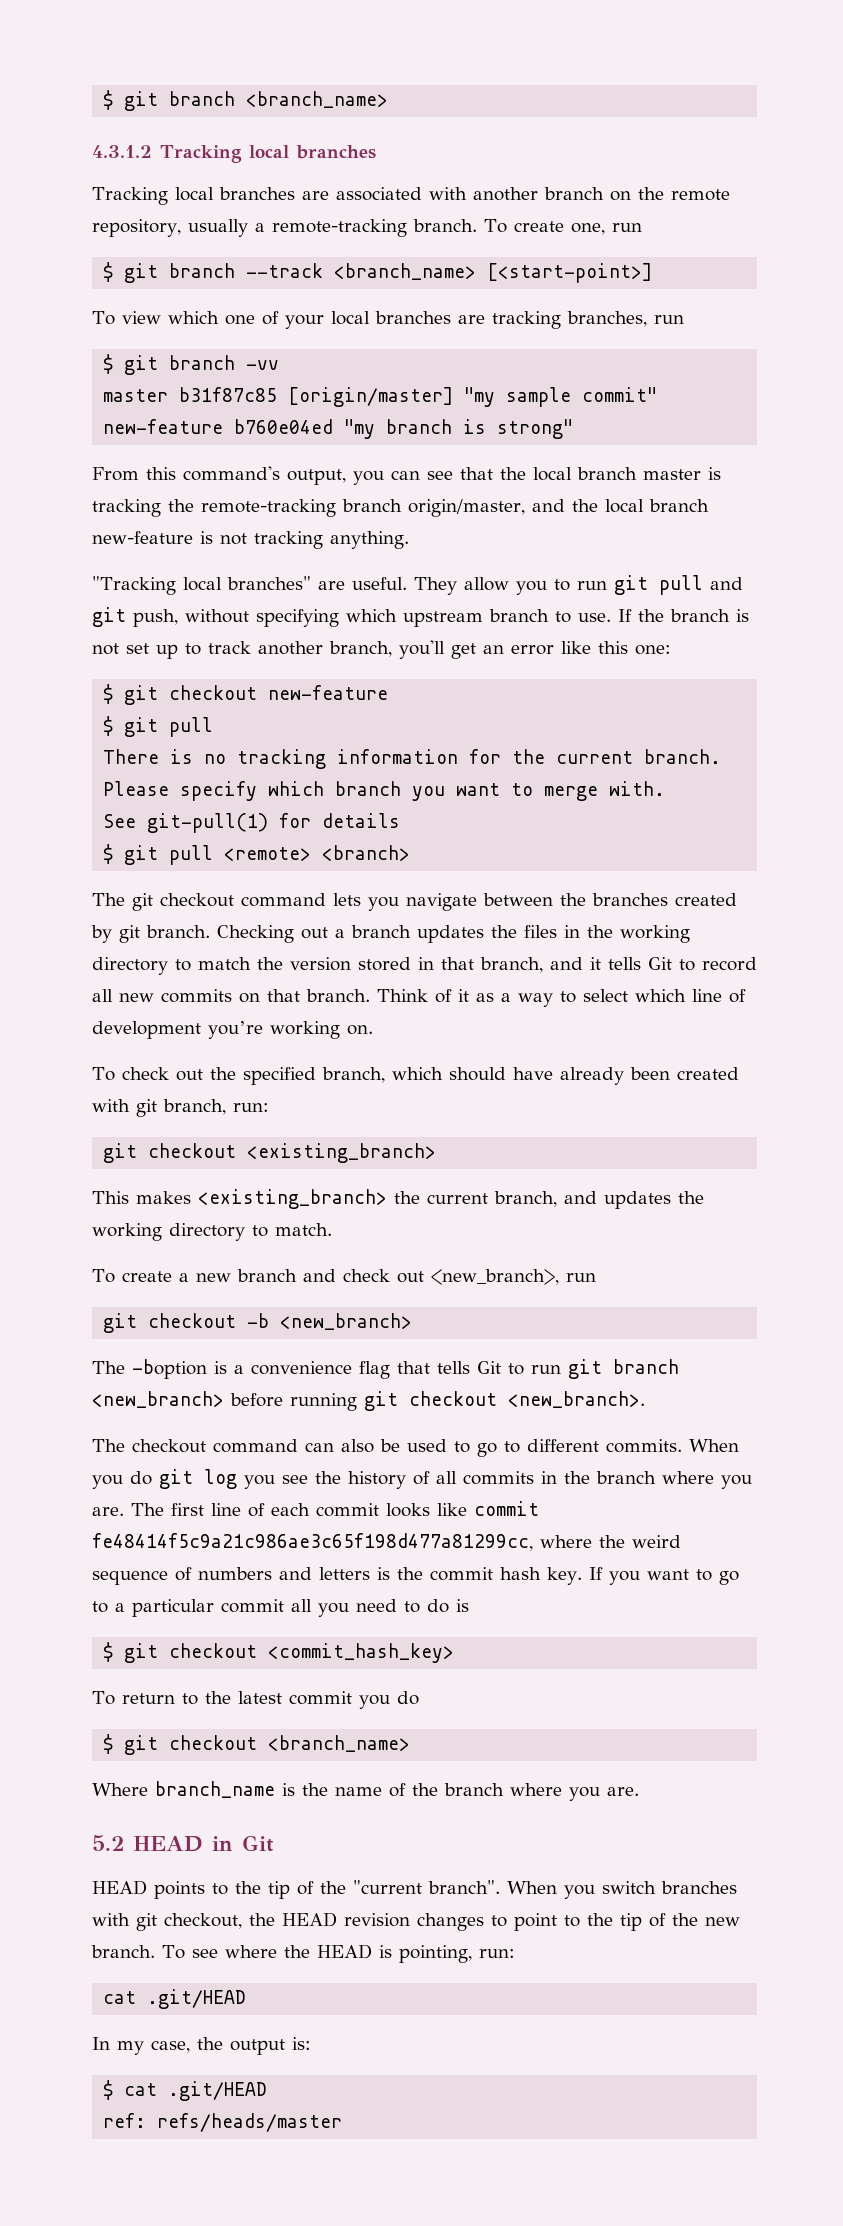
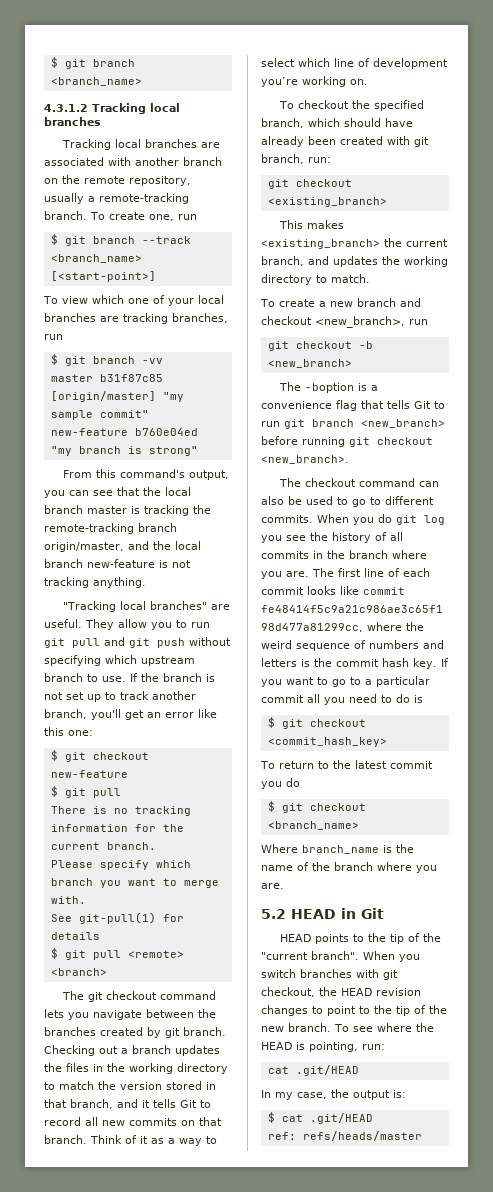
[133,609,178,627] push, -> [157,638,185,648] push
[121,1067,203,1081] check out -> [298,100,350,109] checkout
[342,1269,424,1283] check out -> [261,316,312,325] checkout

